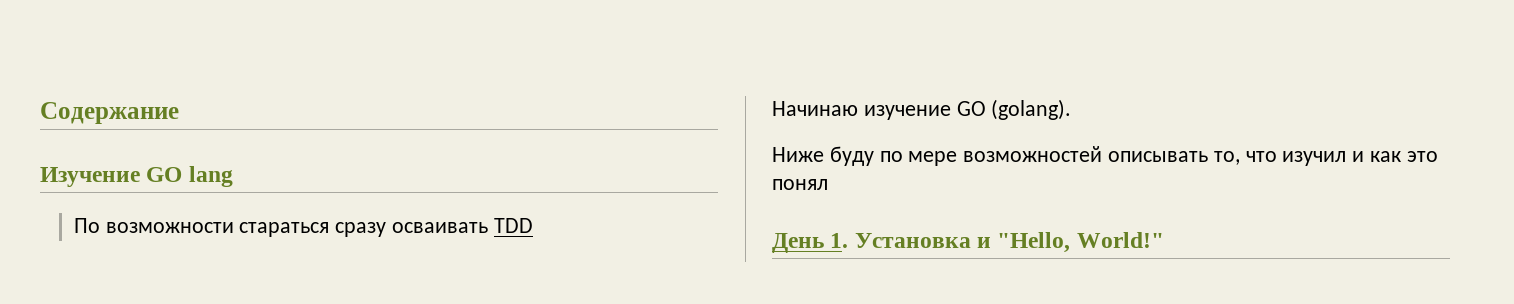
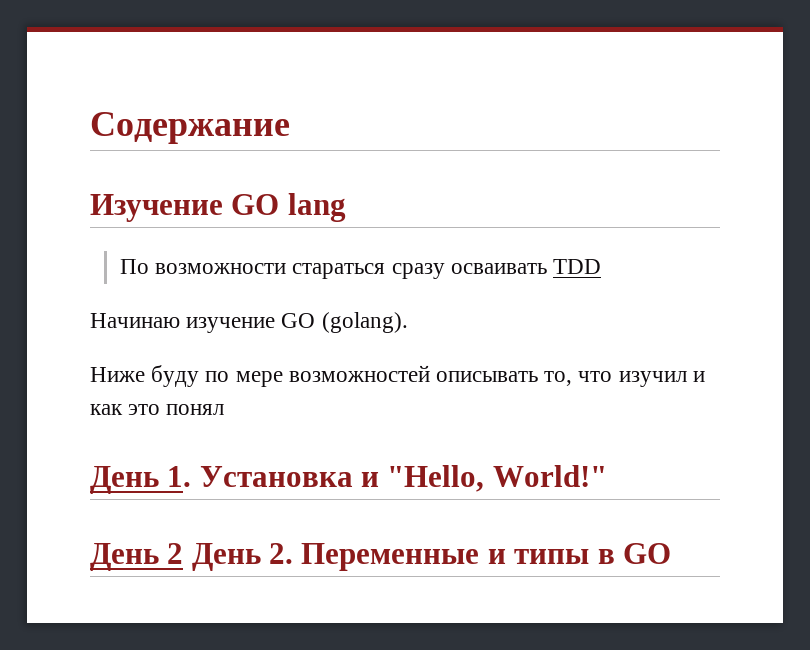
(1164, 240) none -> [90,543,671,571] // День 2 День 2. Переменные и типы в GO

